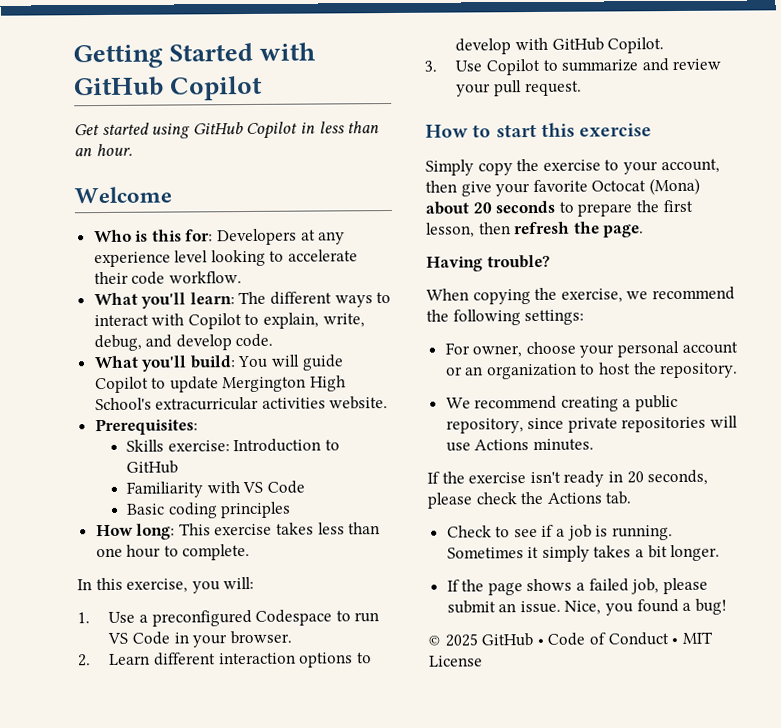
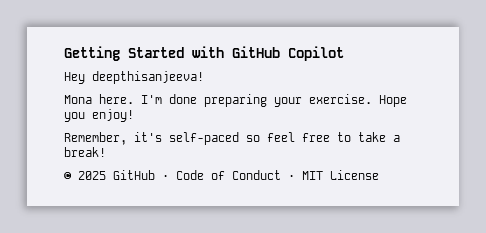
[74,121,380,140] [74,143,133,157] [74,186,172,204] [93,228,346,246] [93,249,359,268] [93,271,242,285] [93,291,392,309] [93,312,365,330] [93,333,274,352] [93,354,344,372] [94,375,347,394] [94,396,389,411] [94,418,198,436] [126,438,340,453] [126,460,179,474] [126,480,305,498] [126,501,292,519] [95,522,381,540] [95,543,251,561] [77,576,255,594] [77,609,380,627] [107,630,292,648] [78,652,372,668] [455,37,665,55] [424,58,722,76] [456,80,582,97] [425,122,653,138] [425,158,720,176] [425,177,700,197] [425,199,693,217] [426,221,645,238] [426,254,550,272] [426,286,735,305] [426,309,585,326] [444,340,738,358] [445,362,739,380] [445,394,679,412] [445,415,739,434] [445,438,594,452] [427,469,709,487] [427,491,632,509] [446,524,673,541] [446,544,721,562] [446,577,708,596] [446,598,727,616] Get started using GitHub Copilot in less than an hour. // Welcome // Who is this for: Developers at any experience level looking to accelerate their code workflow. // What you'll learn: The different ways to interact with Copilot to explain, write, debug, and develop code. // What you'll build: You will guide Copilot to update Mergington High School's extracurricular activities website. // Prerequisites: // Skills exercise: Introduction to GitHub // Familiarity with VS Code // Basic coding principles // How long: This exercise takes less than one hour to complete. // In this exercise, you will: // 1. Use a preconfigured Codespace to run VS Code in your browser. // 2. Learn different interaction options to develop with GitHub Copilot. // 3. Use Copilot to summarize and review your pull request. // How to start this exercise // Simply copy the exercise to your account, then give your favorite Octocat (Mona) about 20 seconds to prepare the first lesson, then refresh the page. // Having trouble? // When copying the exercise, we recommend the following settings: // For owner, choose your personal account or an organization to host the repository. // We recommend creating a public repository, since private repositories will use Actions minutes. // If the exercise isn't ready in 20 seconds, please check the Actions tab. // Check to see if a job is running. Sometimes it simply takes a bit longer. // If the page shows a failed job, please submit an issue. Nice, you found a bug! -> [64,71,204,84] [64,94,407,107] [64,109,134,122] [64,132,400,145] [64,147,106,157] Hey deepthisanjeeva! // Mona here. I'm done preparing your exercise. Hope you enjoy! // Remember, it's self-paced so feel free to take a break!

